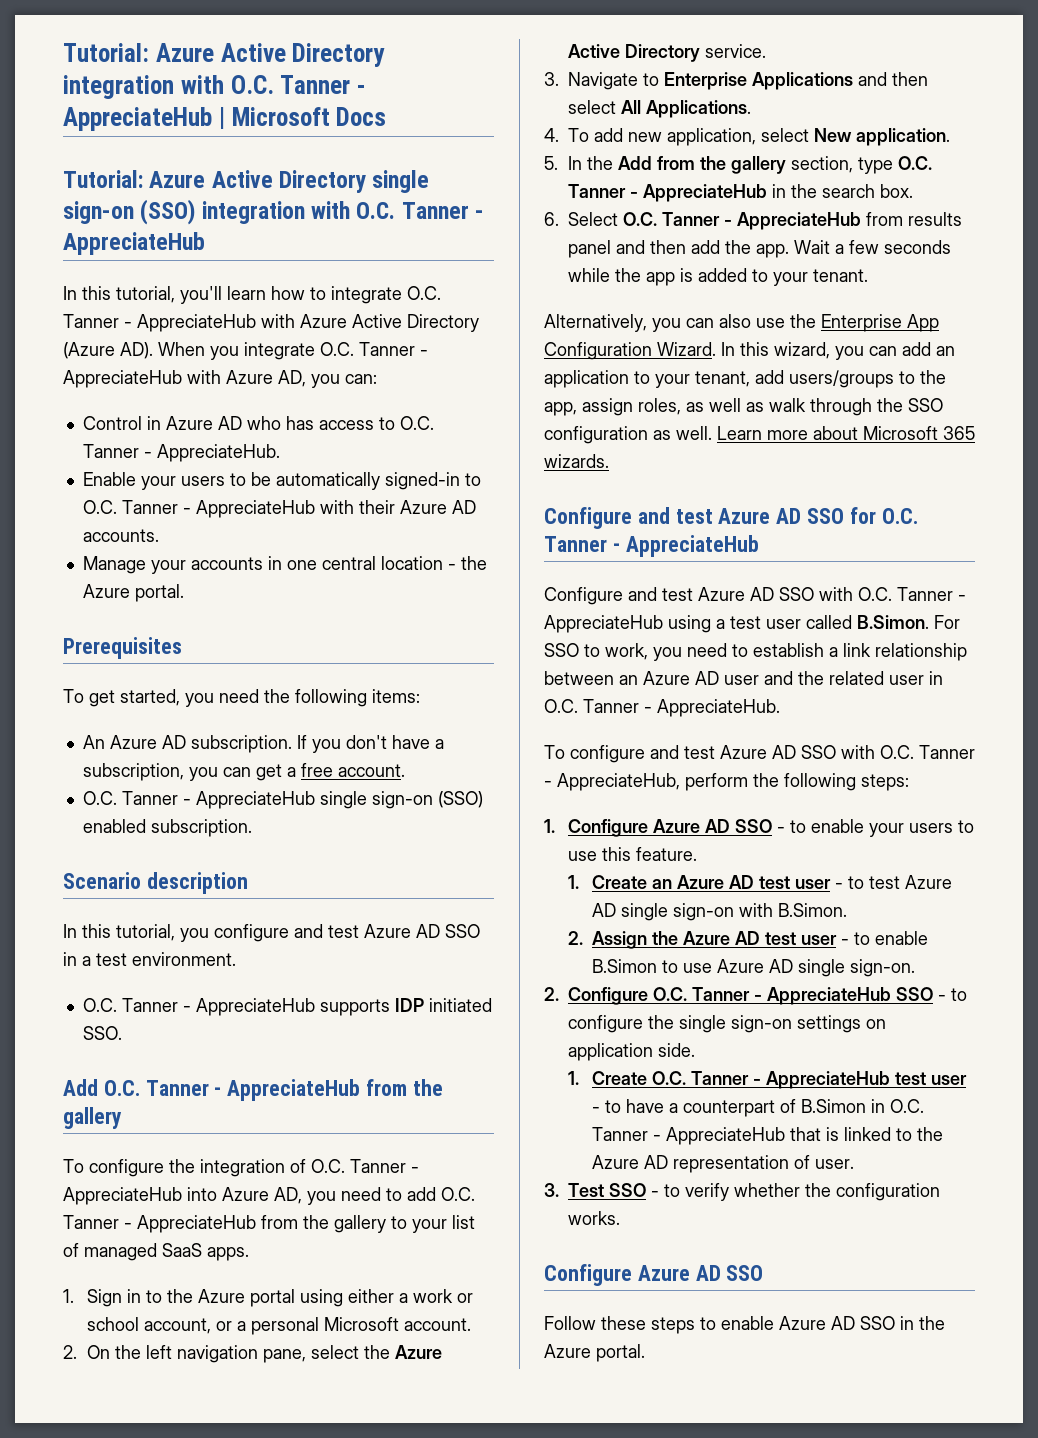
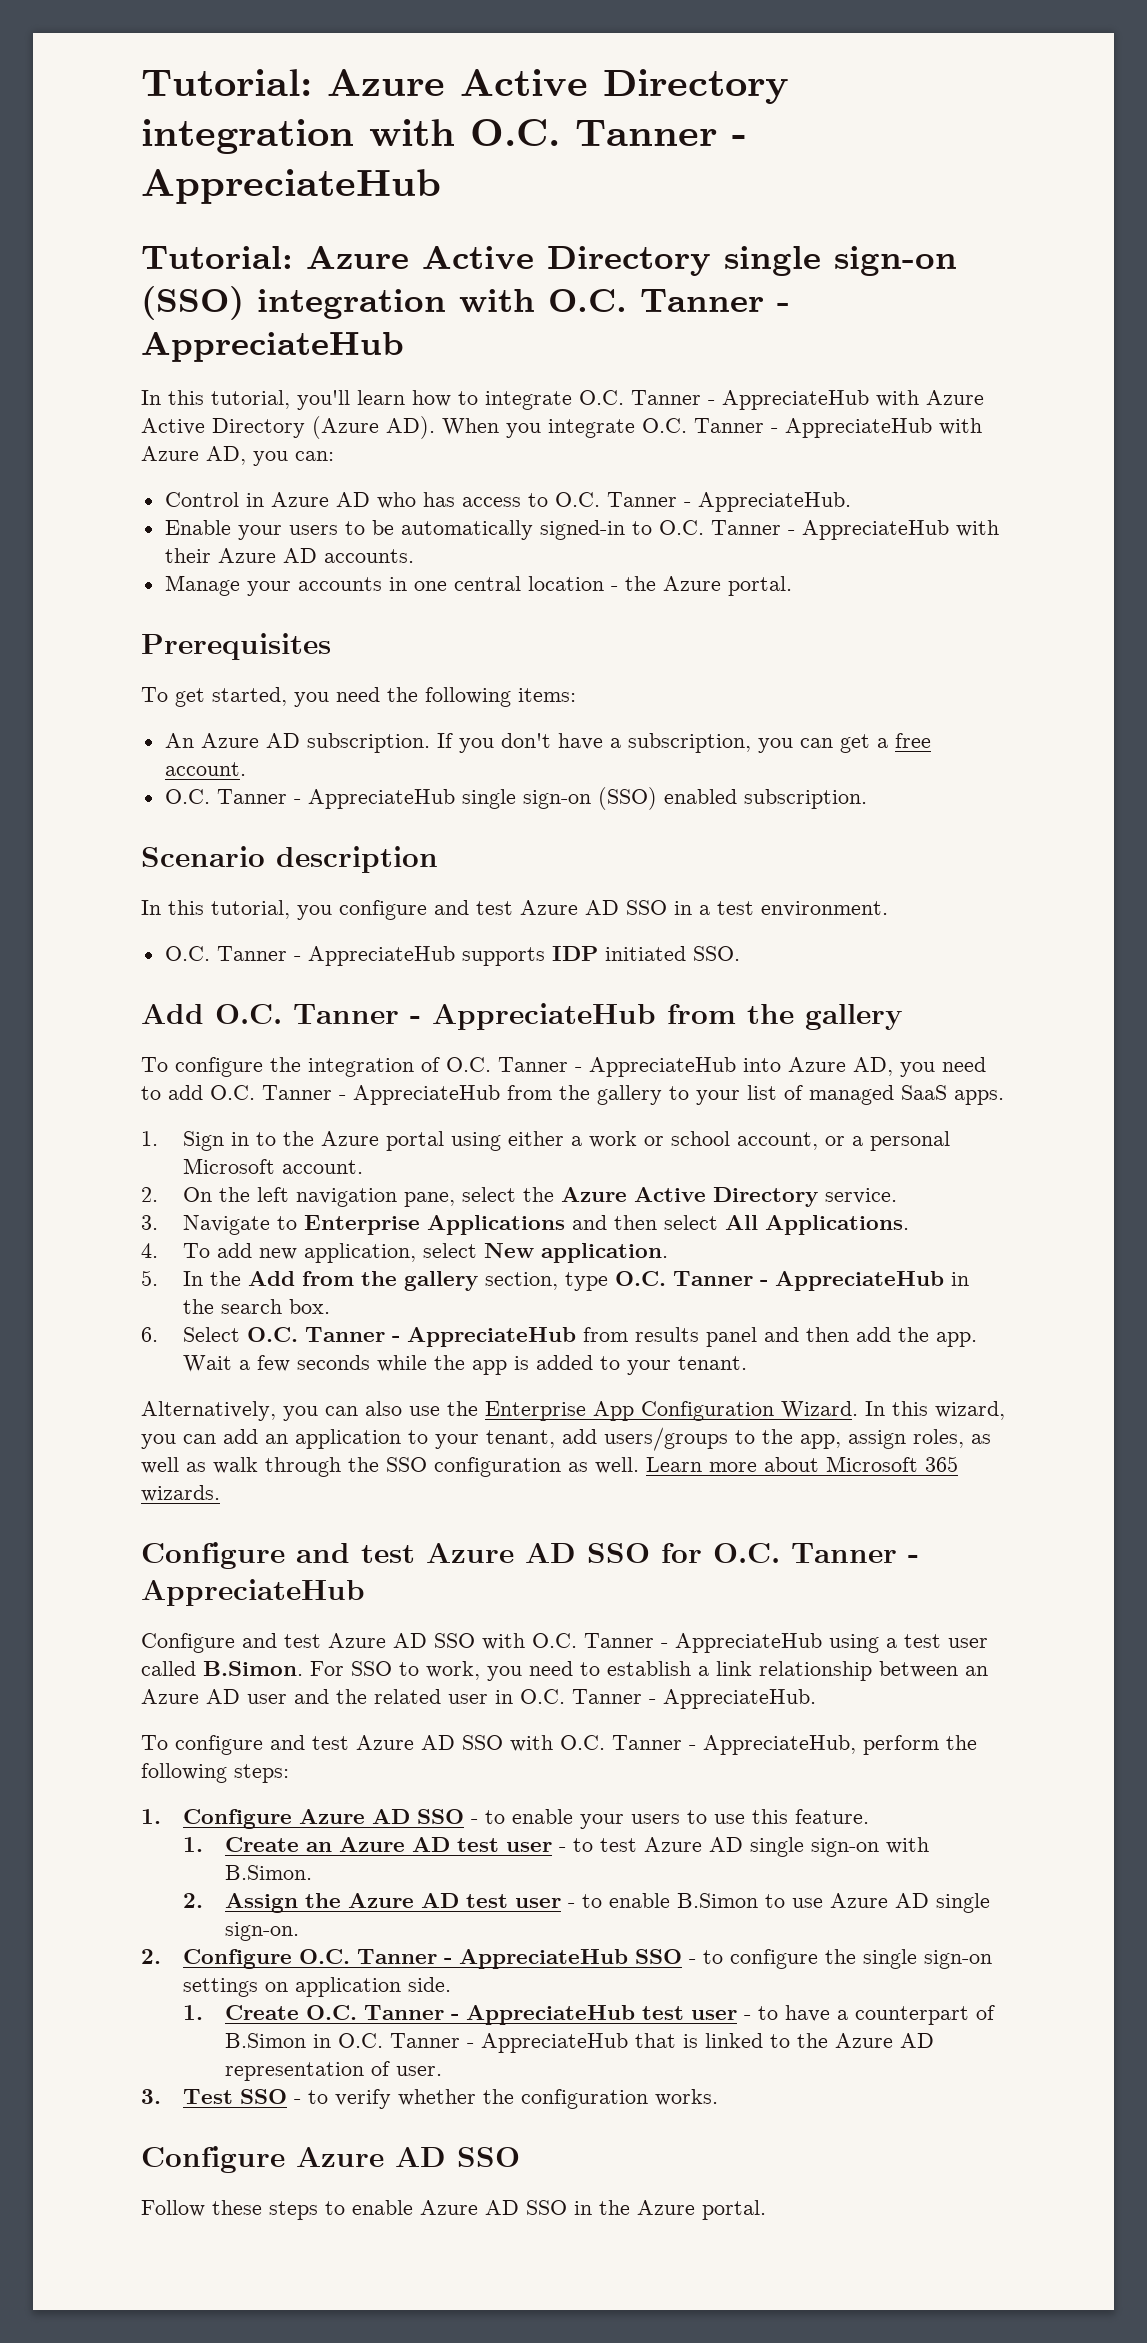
[218,107,387,129] | Microsoft Docs -> (441, 186) none

